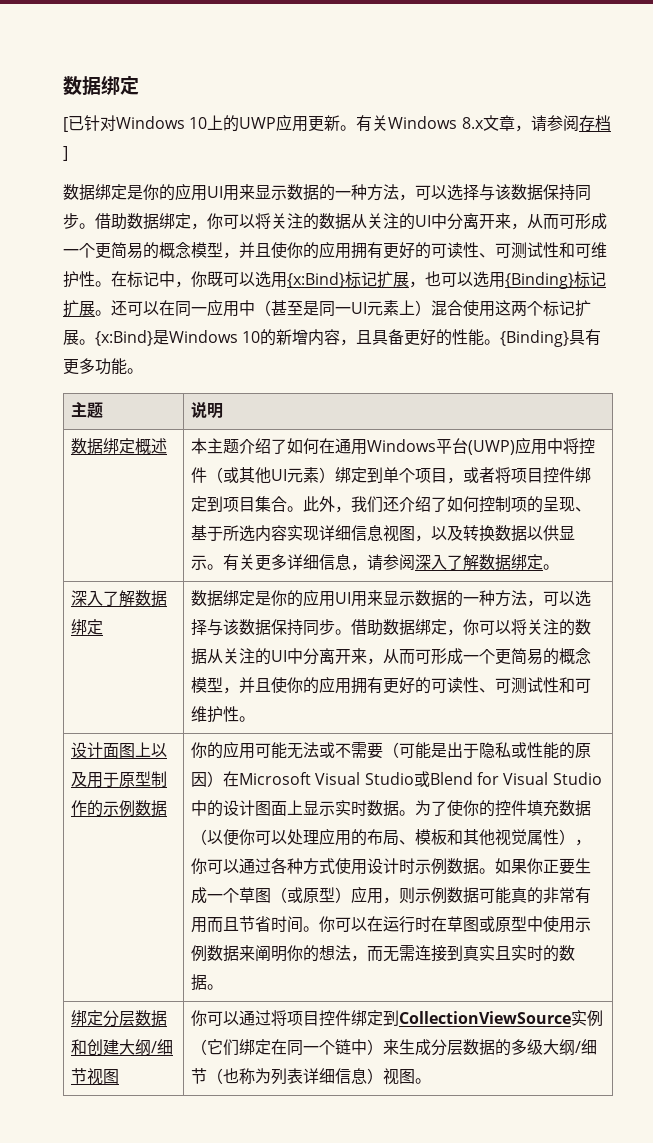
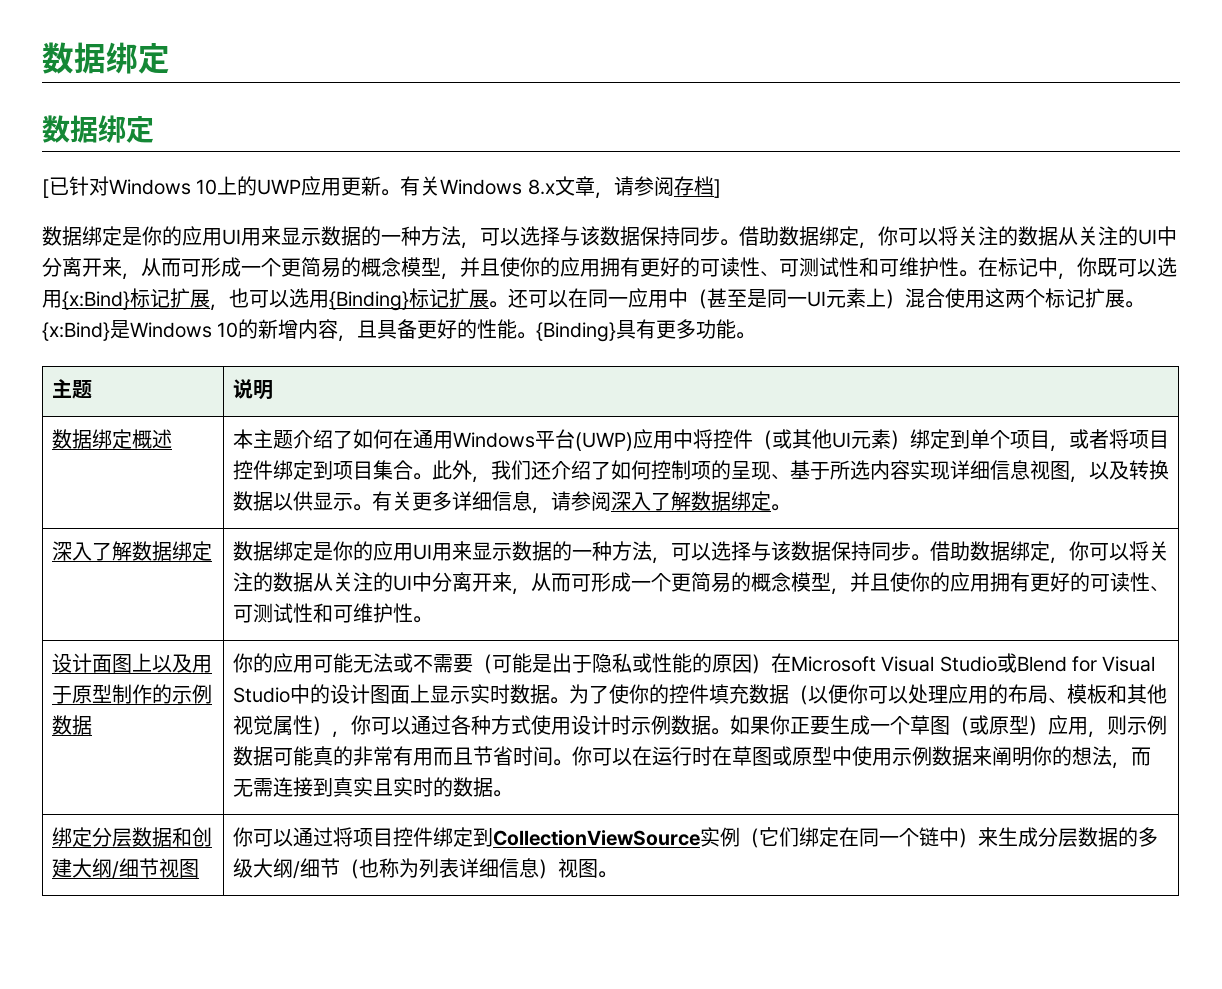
[63,76,139,95] 数据绑定 -> [42,42,170,74] [42,115,154,143] 数据绑定 // 数据绑定

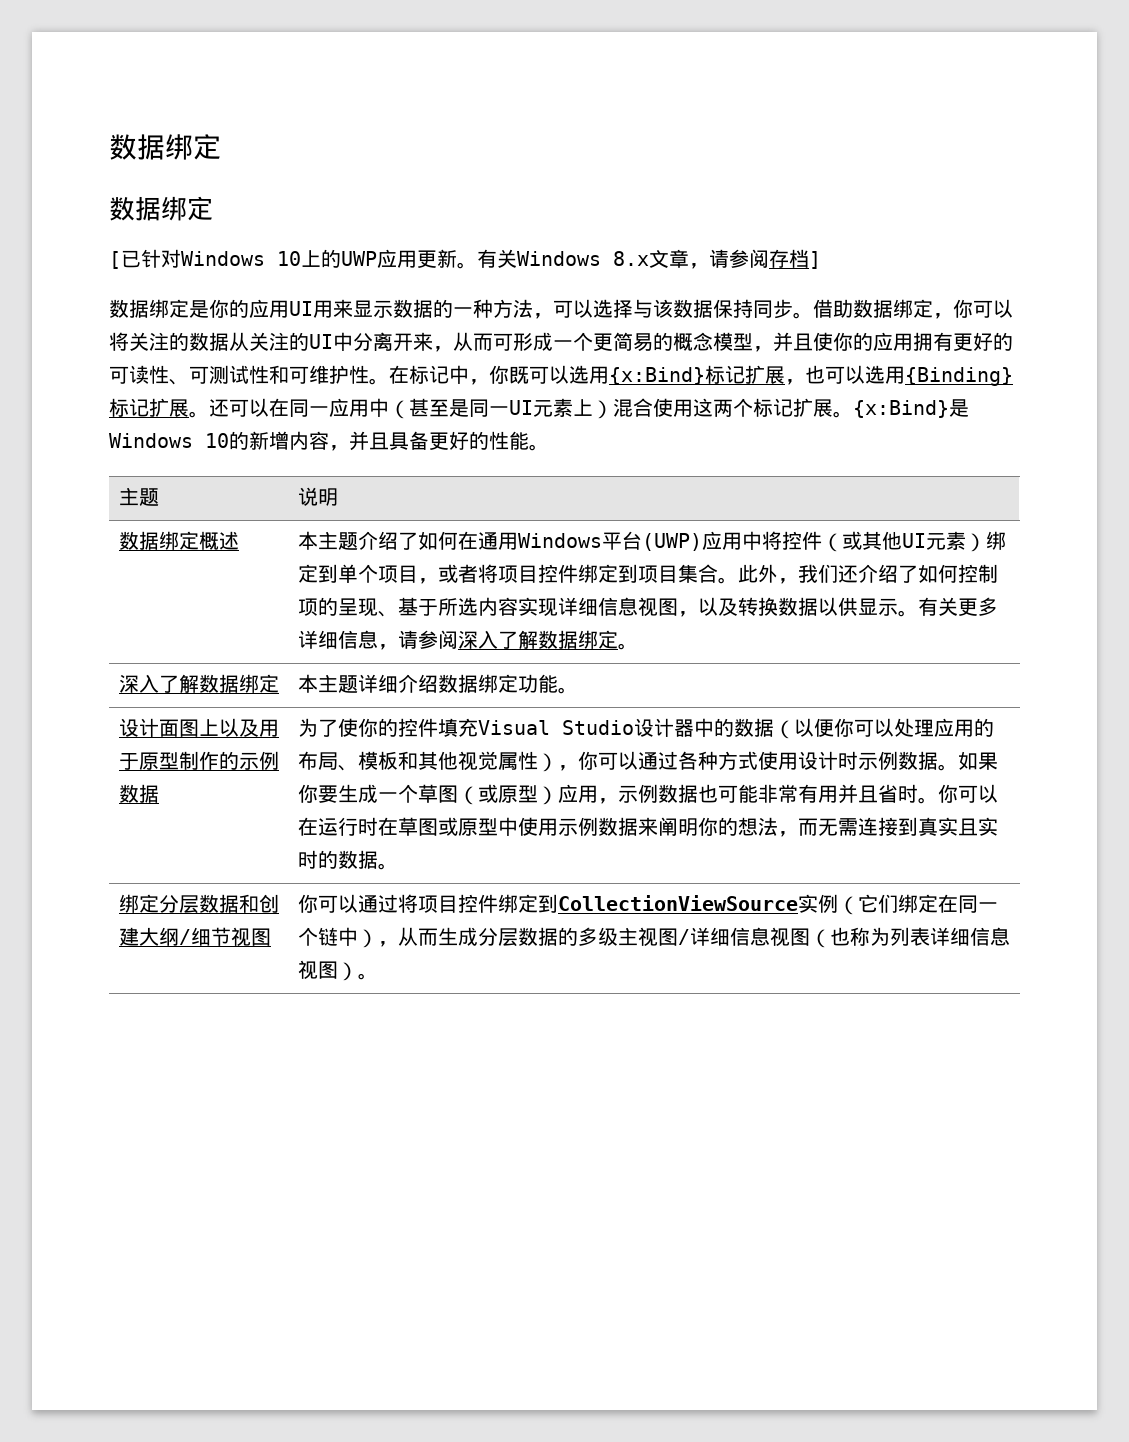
(358, 338) none -> [349,431,369,451] 并
[536,319,756,342] {Binding}具有更多功能。 -> (549, 447) none
[232,541,1169,564] [232,572,1169,595] [232,603,413,623] 数据绑定是你的应用UI用来显示数据的一种方法，可以选择与该数据保持同步。借助数据绑定，你可以将关注的数据从关注的UI中分离开来，从而可形成一个更简易的概念模型，并且使你的应用拥有更好的可读性、可测试性和可维护性 -> [297,674,558,693] 本主题详细介绍数据绑定功能
[232,653,1156,674] [232,684,569,704] 你的应用可能无法或不需要（可能是出于隐私或性能的原因）在Microsoft Visual Studio或Blend for Visual Studio中的设计图面上显示实时数据。 -> (159, 793) none
(749, 694) none -> [477,718,734,737] Visual Studio设计器中的
[789,717,810,734] 正 -> (318, 793) none
[1106,715,1167,735] [232,746,553,766] 则示例数据可能真的非常有用而且节省时间 -> [617,784,918,804] 示例数据也可能非常有用并且省时
[977,827,998,847] 来 -> [377,927,438,947] ，从而
[252,858,340,879] 大纲/细节 -> [617,927,810,947] 主视图/详细信息视图
[538,858,598,879] ）视图 -> [297,960,358,981] 视图）

